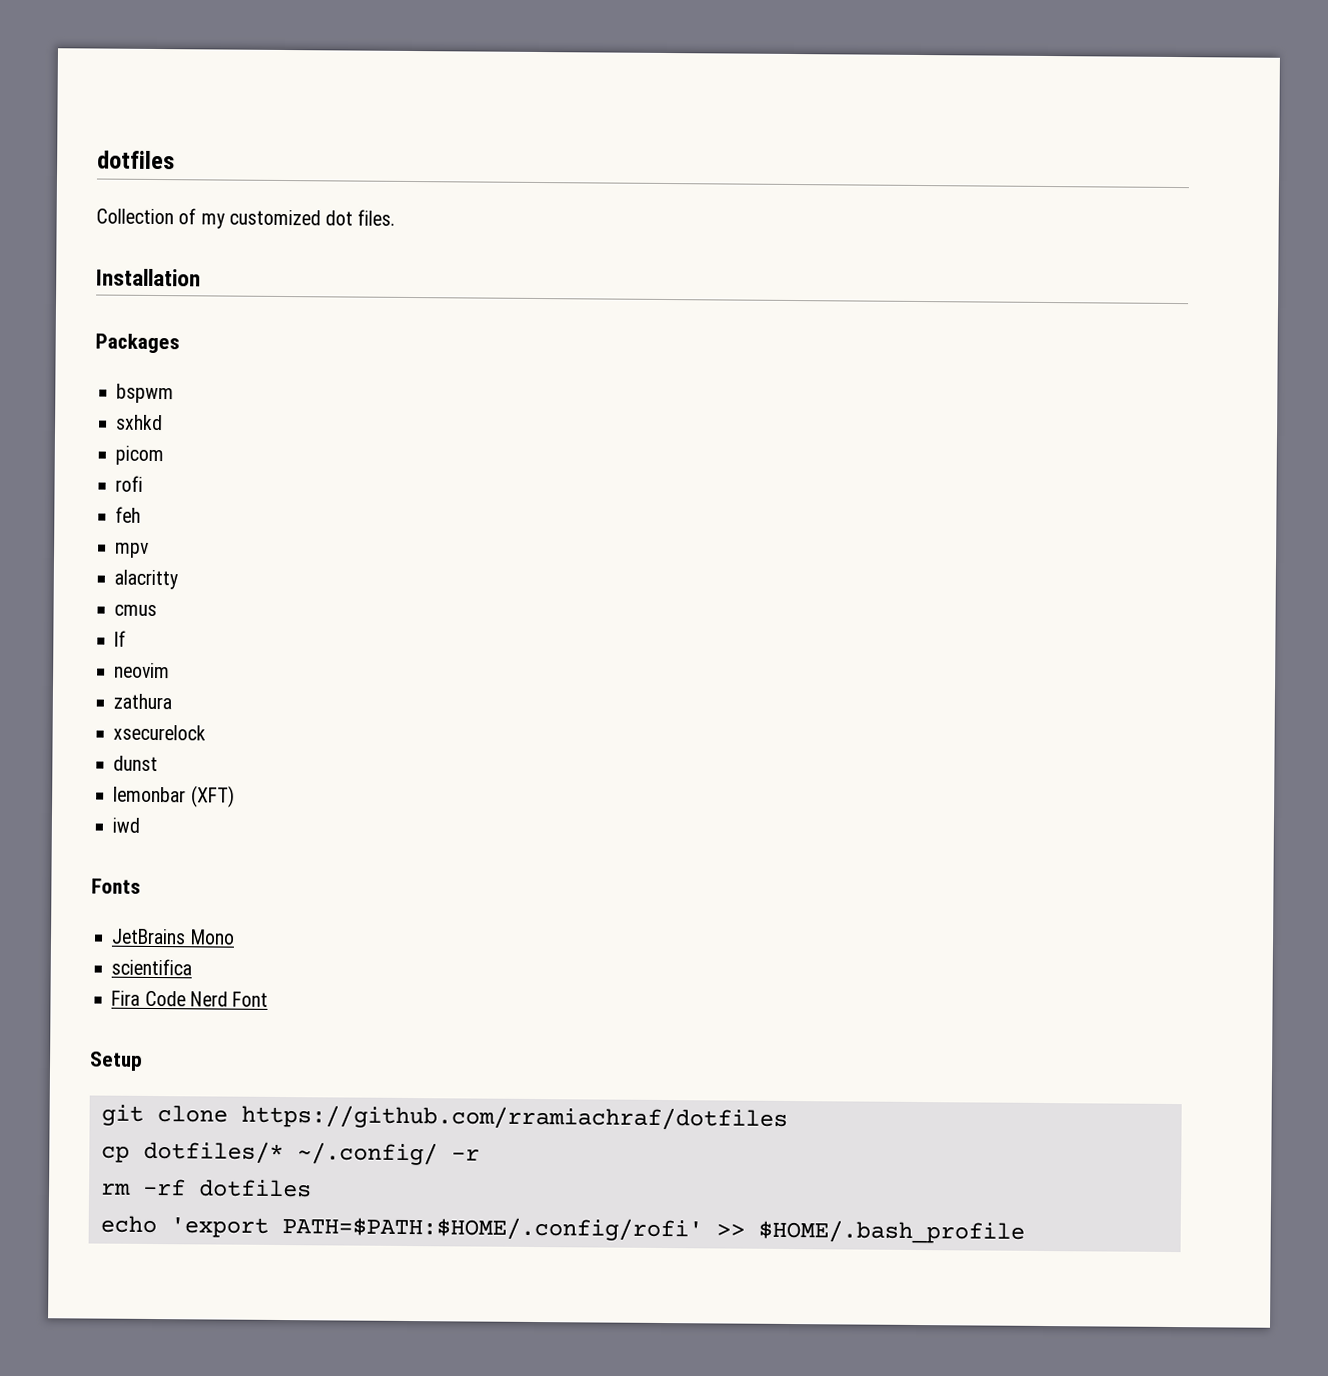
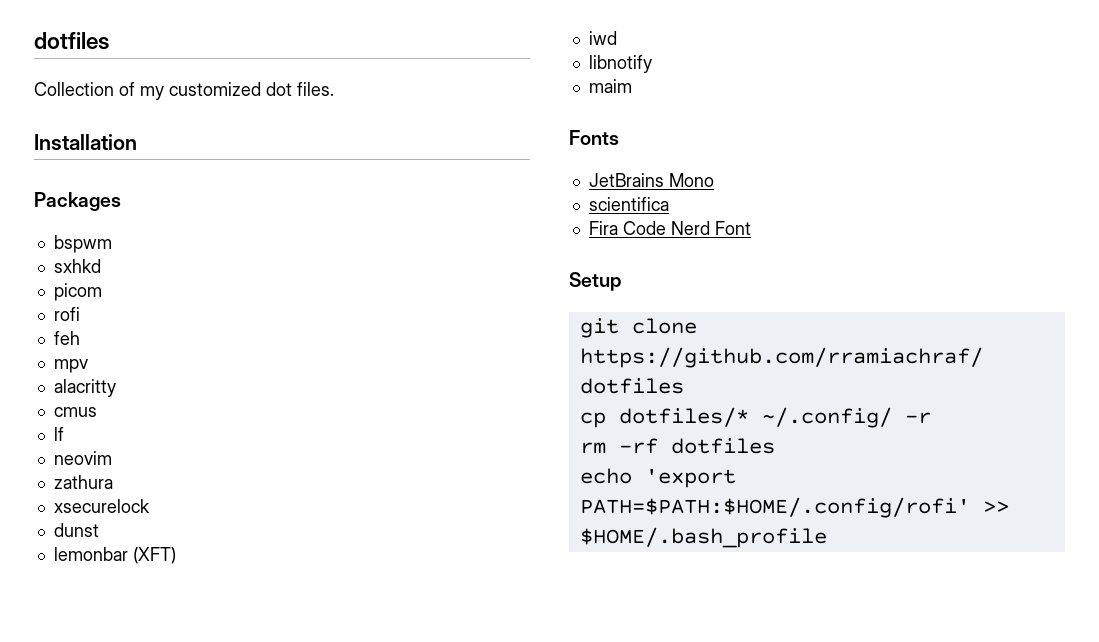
(141, 825) none -> [588,55,652,73] [588,79,632,93] // libnotify // maim

